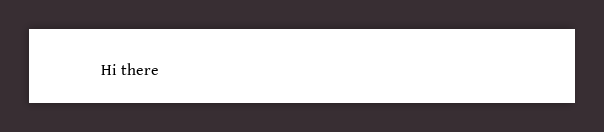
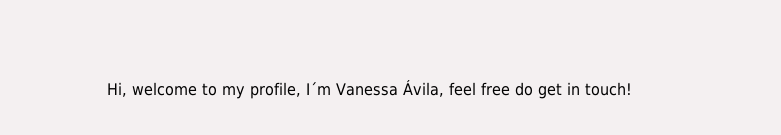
[101,63,160,75] Hi there -> [107,80,633,99] Hi, welcome to my profile, I´m Vanessa Ávila, feel free do get in touch!

